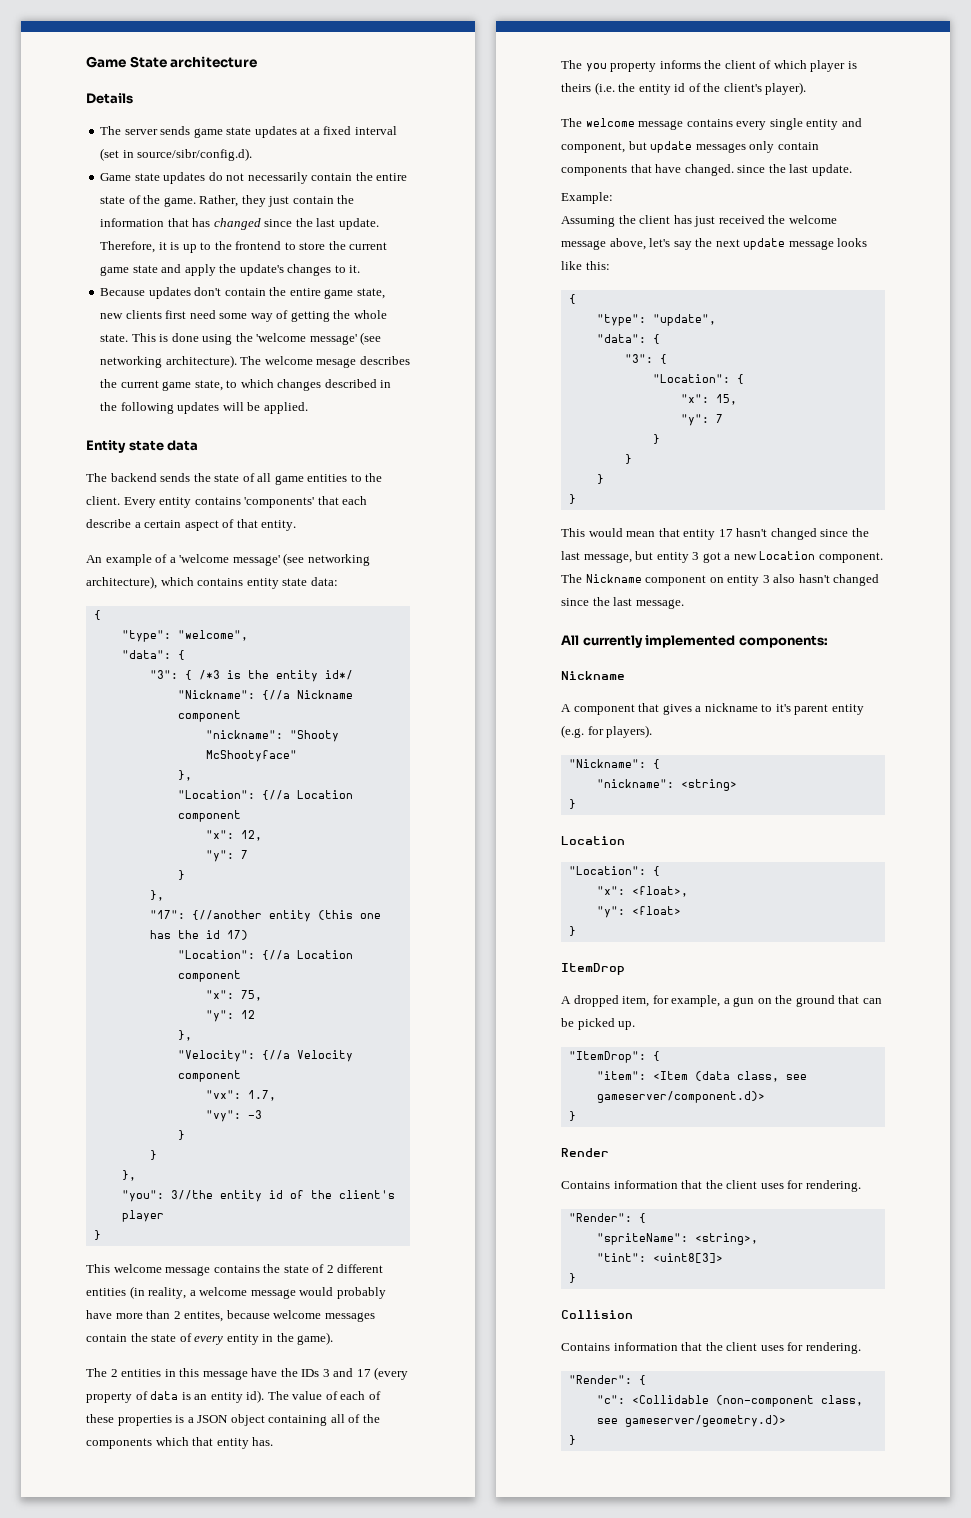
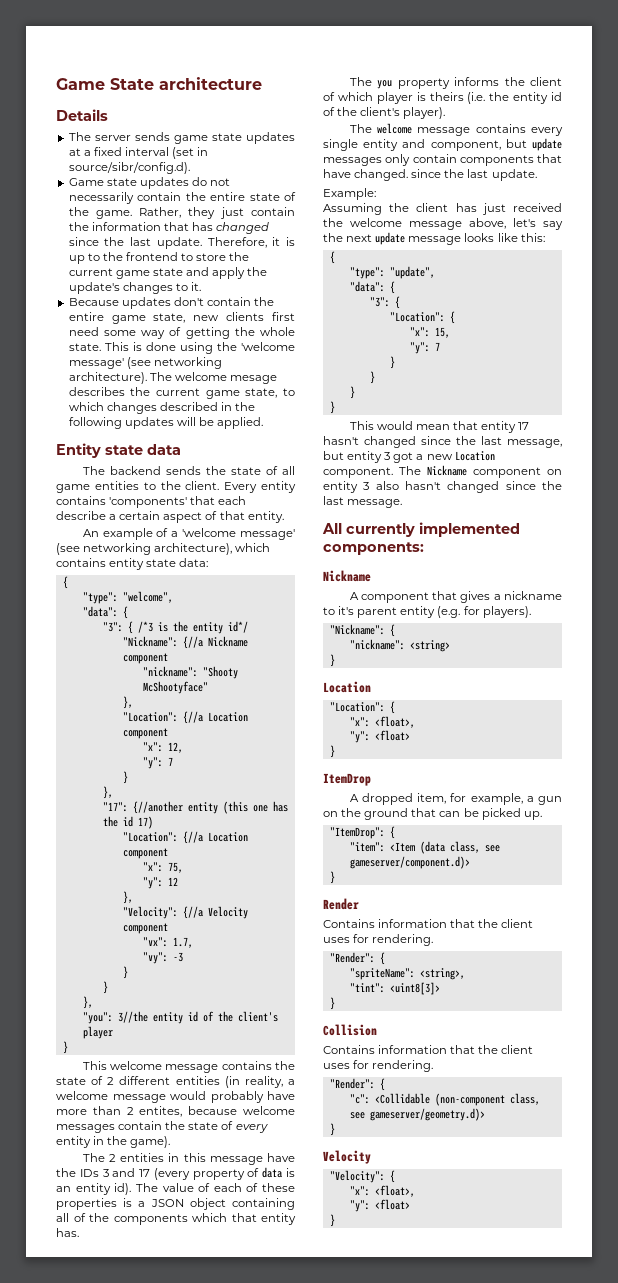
(576, 1440) none -> [323,1150,371,1164] [329,1170,395,1183] [349,1185,415,1197] [349,1199,410,1212] [329,1214,335,1227] // Velocity // "Velocity": { // "x": <float>, // "y": <float> // }

